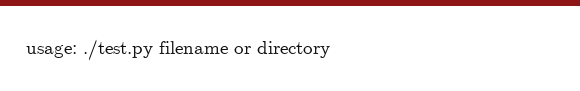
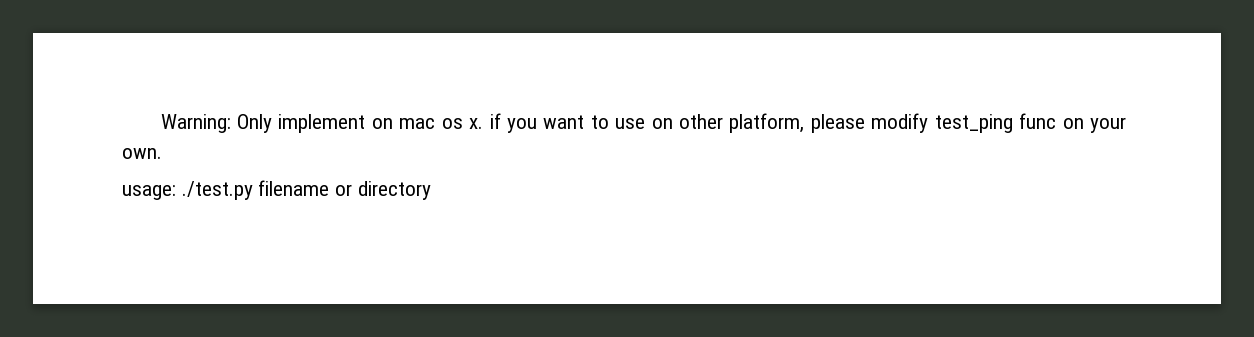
(26, 51) none -> [160,113,1126,133] [122,148,162,159] Warning: Only implement on mac os x. if you want to use on other platform, please modify test_ping func on your own. //

